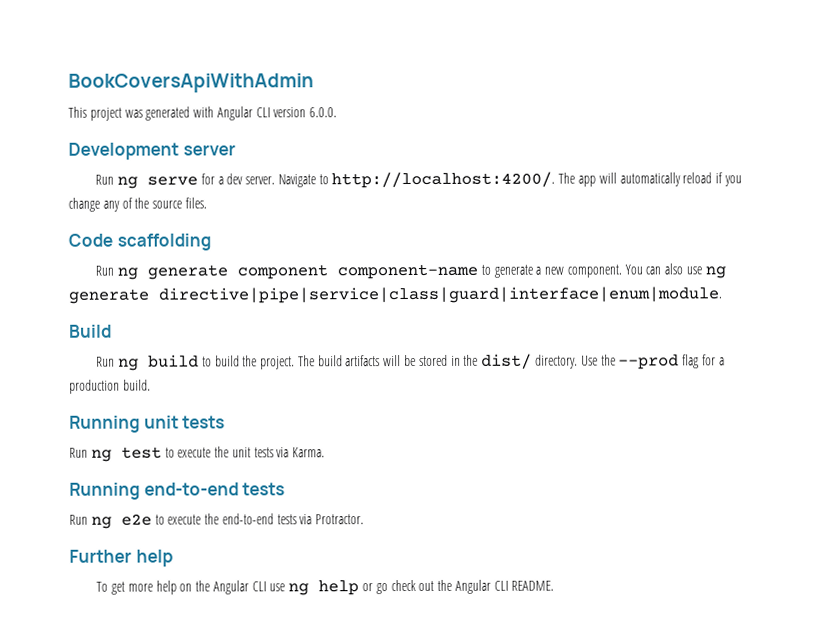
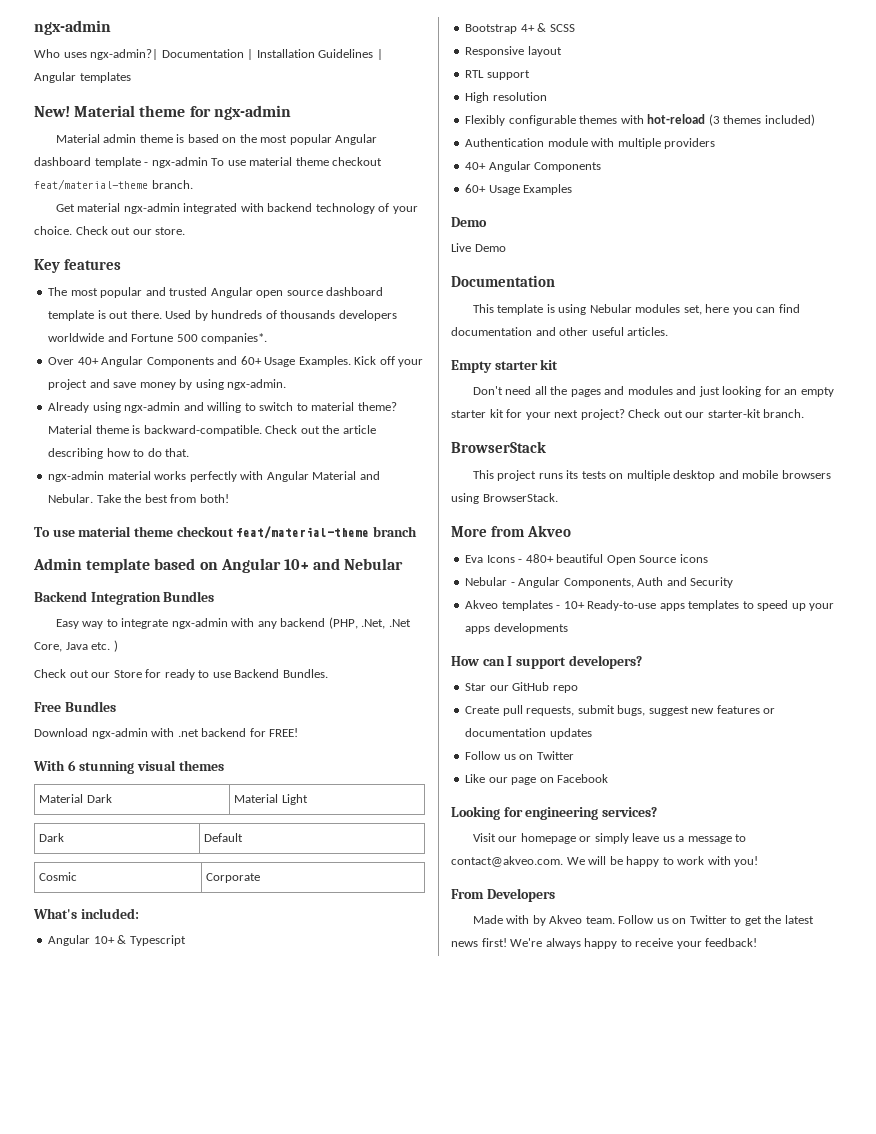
[68,73,314,93] [68,106,338,121] [68,142,236,160] [95,171,742,189] [68,197,207,212] [68,233,211,251] [95,263,726,280] [68,286,722,304] [69,324,112,338] [96,353,725,371] [69,379,151,394] [69,415,226,433] [69,446,326,462] [69,482,286,500] [69,513,365,529] [69,549,173,567] [96,579,555,596] BookCoversApiWithAdmin // This project was generated with Angular CLI version 6.0.0. // Development server // Run ng serve for a dev server. Navigate to http://localhost:4200/. The app will automatically reload if you change any of the source files. // Code scaffolding // Run ng generate component component-name to generate a new component. You can also use ng generate directive|pipe|service|class|guard|interface|enum|module. // Build // Run ng build to build the project. The build artifacts will be stored in the dist/ directory. Use the --prod flag for a production build. // Running unit tests // Run ng test to execute the unit tests via Karma. // Running end-to-end tests // Run ng e2e to execute the end-to-end tests via Protractor. // Further help // To get more help on the Angular CLI use ng help or go check out the Angular CLI README. -> [34,20,111,35] [34,49,383,60] [34,72,131,83] [34,105,291,120] [55,134,378,145] [34,157,383,168] [34,179,193,190] [55,203,418,214] [34,226,186,235] [34,259,121,273] [48,287,384,298] [48,310,397,321] [48,333,268,344] [48,356,424,367] [48,379,287,390] [48,402,397,413] [48,425,376,436] [48,448,190,459] [48,471,380,482] [48,494,229,503] [34,526,417,539] [33,558,404,573] [34,591,215,605] [55,617,411,629] [34,640,118,652] [34,669,328,680] [34,701,116,712] [34,728,299,739] [33,760,224,774] [39,794,112,803] [234,794,308,805] [39,833,65,842] [204,833,244,842] [39,872,78,881] [206,873,261,883] [33,908,139,919] [48,935,186,946] [465,23,575,34] [465,46,562,57] [465,70,530,80] [465,92,547,103] [465,114,815,126] [465,138,716,149] [465,161,602,172] [465,184,573,195] [451,217,487,227] [451,243,506,252] [451,275,555,287] [472,304,800,315] [451,327,669,336] [451,359,559,373] [472,386,834,397] [451,409,805,420] [451,441,546,453] [472,470,831,481] [451,493,558,504] [451,525,571,537] [465,554,708,565] [465,577,734,588] [465,600,835,611] [465,623,568,634] [451,655,642,669] [465,682,578,693] [465,705,776,716] [465,728,592,739] [465,751,574,760] [465,774,609,785] [451,806,657,820] [472,833,747,844] [451,856,759,867] [451,888,555,902] [472,915,814,926] [451,938,758,949] ngx-admin // Who uses ngx-admin?| Documentation | Installation Guidelines | Angular templates // New! Material theme for ngx-admin // Material admin theme is based on the most popular Angular dashboard template - ngx-admin To use material theme checkout feat/material-theme branch. // Get material ngx-admin integrated with backend technology of your choice. Check out our store. // Key features // The most popular and trusted Angular open source dashboard template is out there. Used by hundreds of thousands developers worldwide and Fortune 500 companies*. // Over 40+ Angular Components and 60+ Usage Examples. Kick off your project and save money by using ngx-admin. // Already using ngx-admin and willing to switch to material theme? Material theme is backward-compatible. Check out the article describing how to do that. // ngx-admin material works perfectly with Angular Material and Nebular. Take the best from both! // To use material theme checkout feat/material-theme branch // Admin template based on Angular 10+ and Nebular // Backend Integration Bundles // Easy way to integrate ngx-admin with any backend (PHP, .Net, .Net Core, Java etc. ) // Check out our Store for ready to use Backend Bundles. // Free Bundles // Download ngx-admin with .net backend for FREE! // With 6 stunning visual themes // Material Dark | Material Light // Dark | Default // Cosmic | Corporate // What's included: // Angular 10+ & Typescript // Bootstrap 4+ & SCSS // Responsive layout // RTL support // High resolution // Flexibly configurable themes with hot-reload (3 themes included) // Authentication module with multiple providers // 40+ Angular Components // 60+ Usage Examples // Demo // Live Demo // Documentation // This template is using Nebular modules set, here you can find documentation and other useful articles. // Empty starter kit // Don't need all the pages and modules and just looking for an empty starter kit for your next project? Check out our starter-kit branch. // BrowserStack // This project runs its tests on multiple desktop and mobile browsers using BrowserStack. // More from Akveo // Eva Icons - 480+ beautiful Open Source icons // Nebular - Angular Components, Auth and Security // Akveo templates - 10+ Ready-to-use apps templates to speed up your apps developments // How can I support developers? // Star our GitHub repo // Create pull requests, submit bugs, suggest new features or documentation updates // Follow us on Twitter // Like our page on Facebook // Looking for engineering services? // Visit our homepage or simply leave us a message to contact@akveo.com. We will be happy to work with you! // From Developers // Made with by Akveo team. Follow us on Twitter to get the latest news first! We're always happy to receive your feedback!

